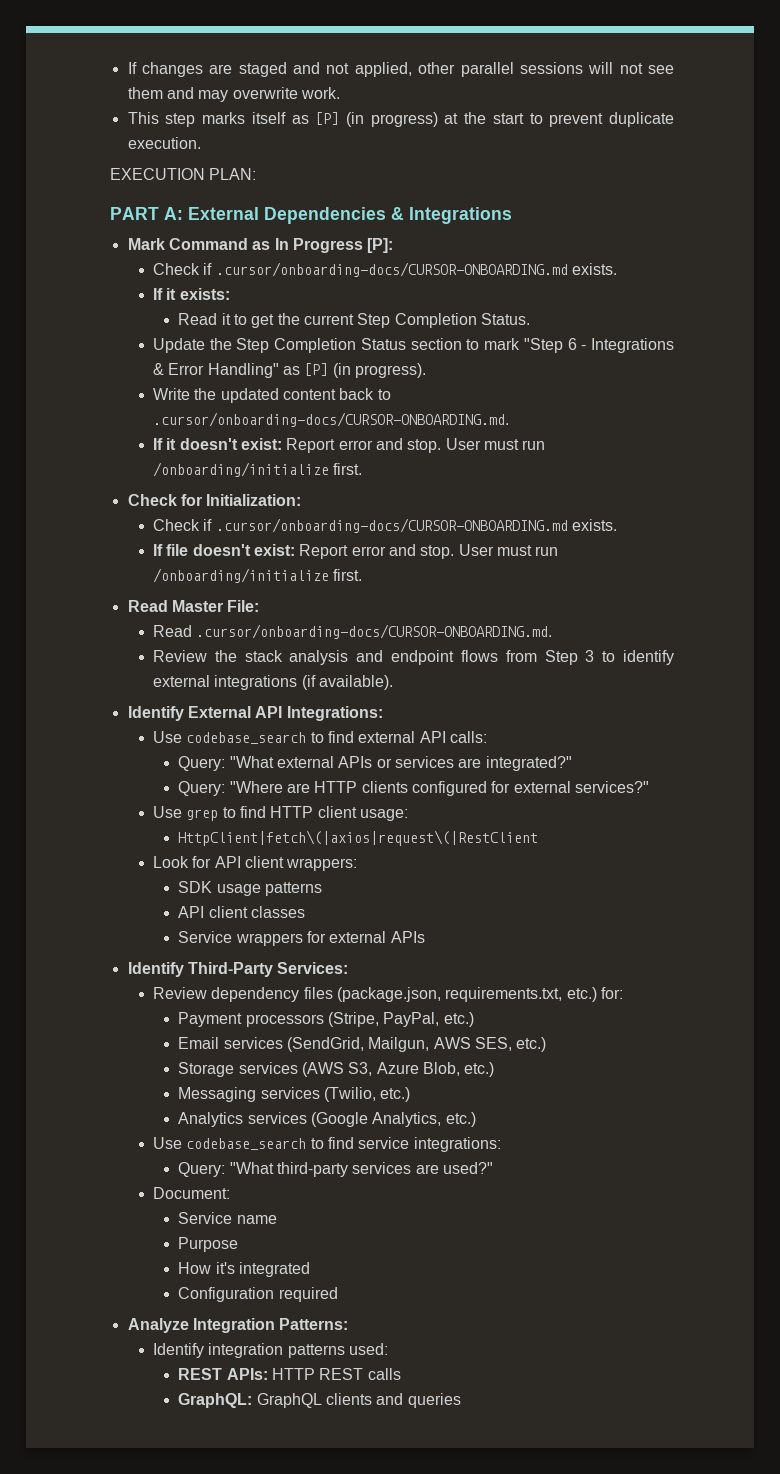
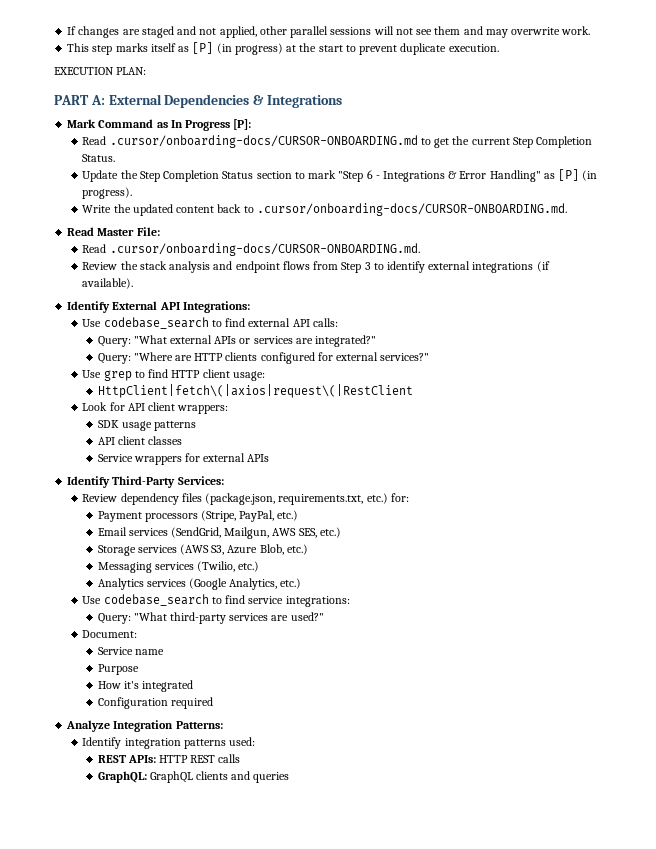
[152,262,617,277] [152,288,230,300] [178,313,231,325] Check if .cursor/onboarding-docs/CURSOR-ONBOARDING.md exists. // If it exists: // Read it -> [82,135,418,148] Read .cursor/onboarding-docs/CURSOR-ONBOARDING.md
[152,438,546,453] [152,462,363,477] [127,494,302,506] [152,518,617,533] [152,544,559,559] [152,568,363,583] // If it doesn't exist: Report error and stop. User must run /onboarding/initialize first. // Check for Initialization: // Check if .cursor/onboarding-docs/CURSOR-ONBOARDING.md exists. // If file doesn't exist: Report error and stop. User must run /onboarding/initialize first. -> (567, 209) none

